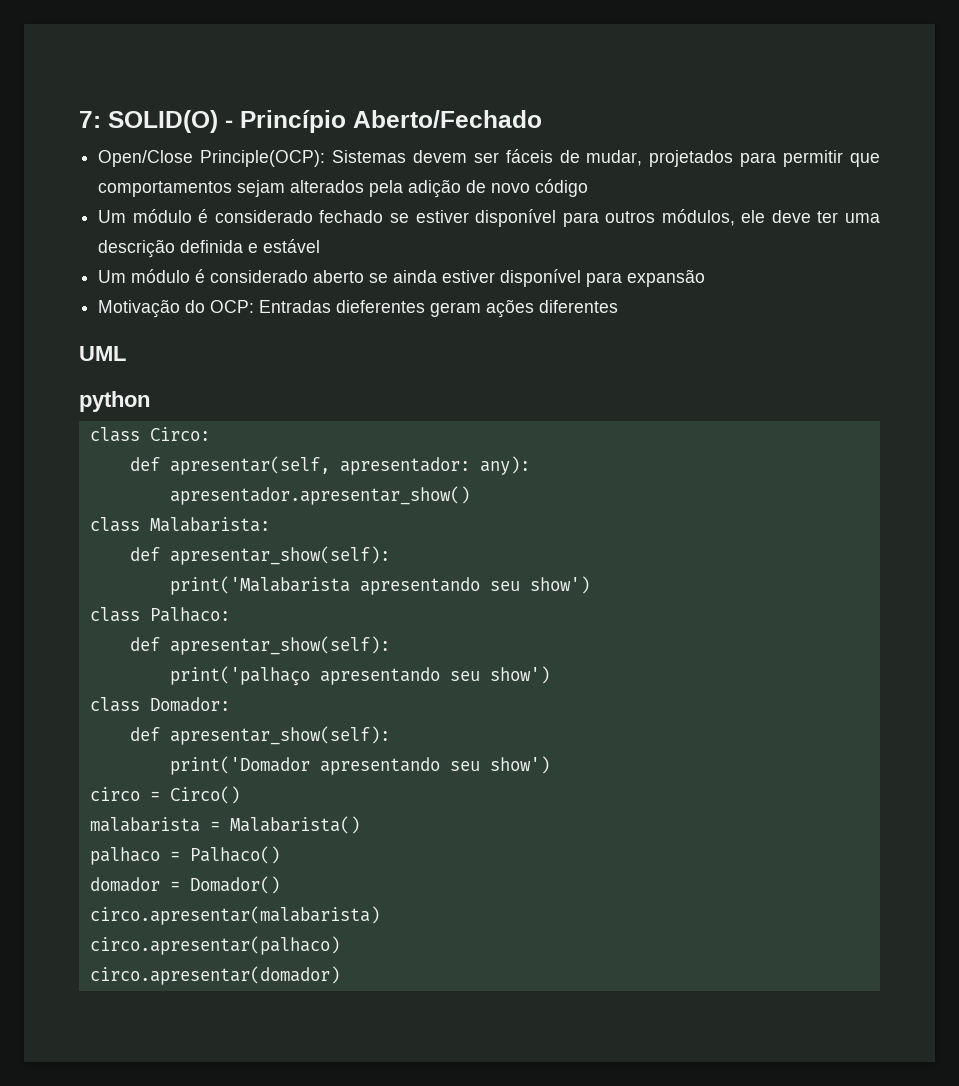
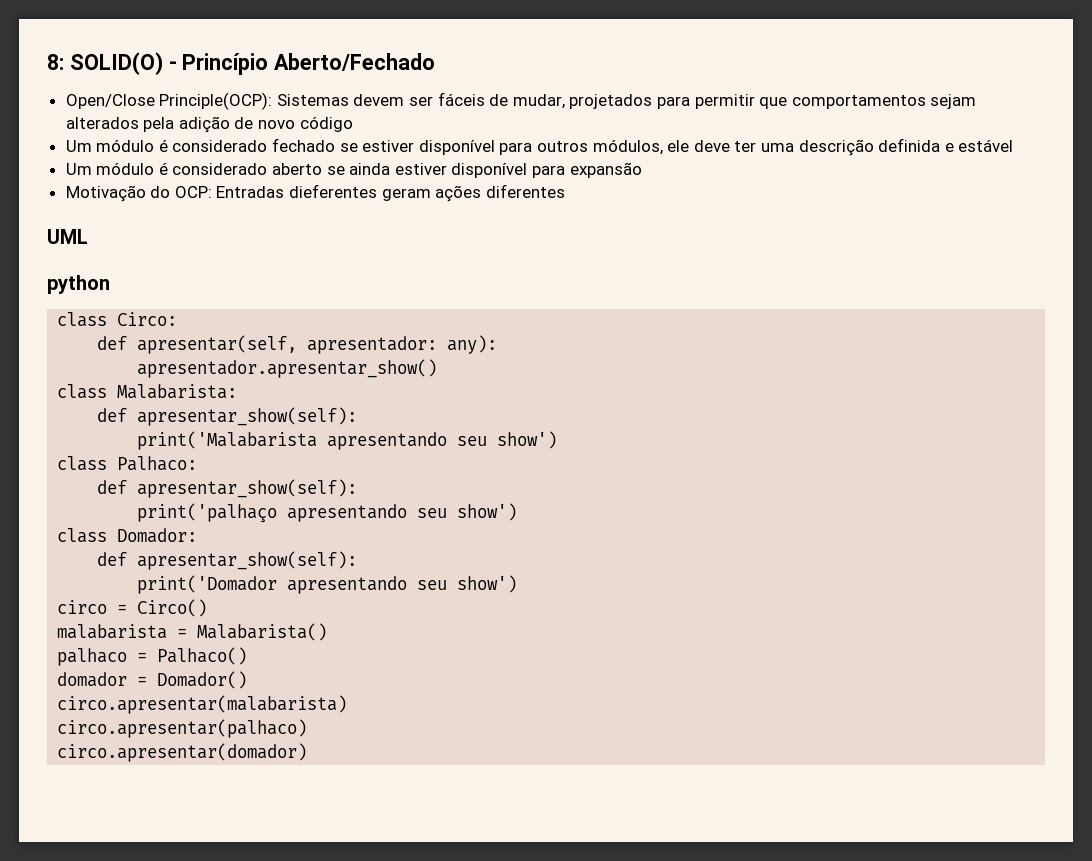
[79,111,101,128] 7: -> [47,54,64,70] 8:

